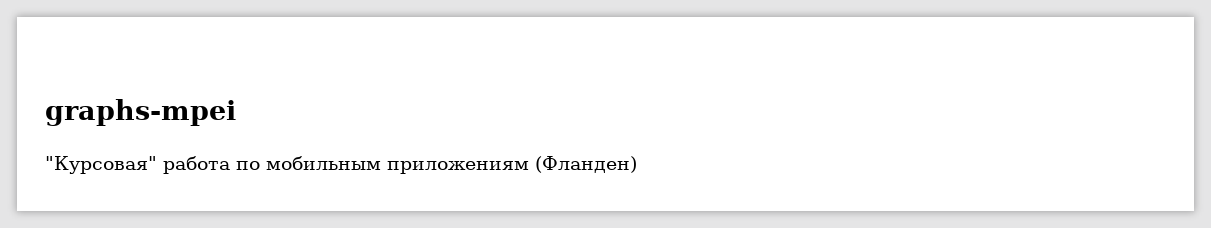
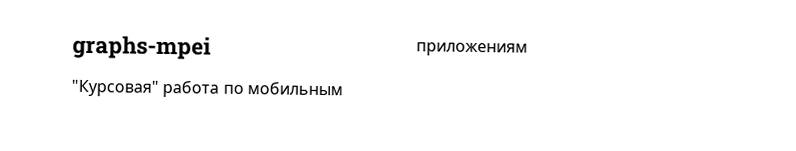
[535,156,637,173] (Фланден) -> (528, 49) none

